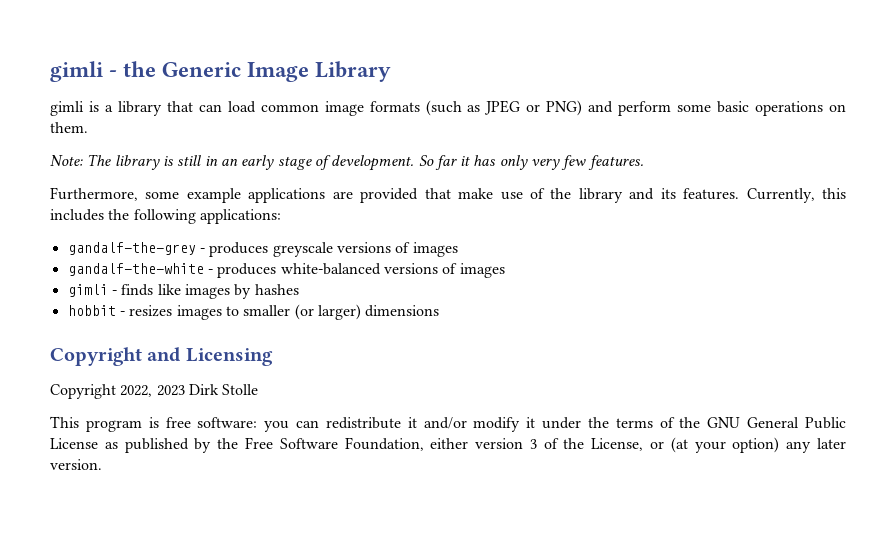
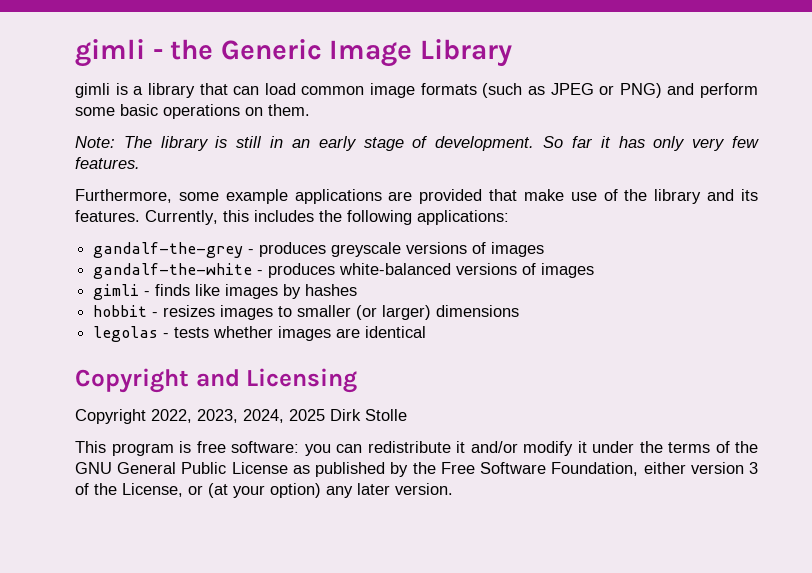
(440, 311) none -> [93,326,427,342] // legolas - tests whether images are identical
[156,385,185,396] 2023 -> [197,409,325,423] 2023, 2024, 2025

